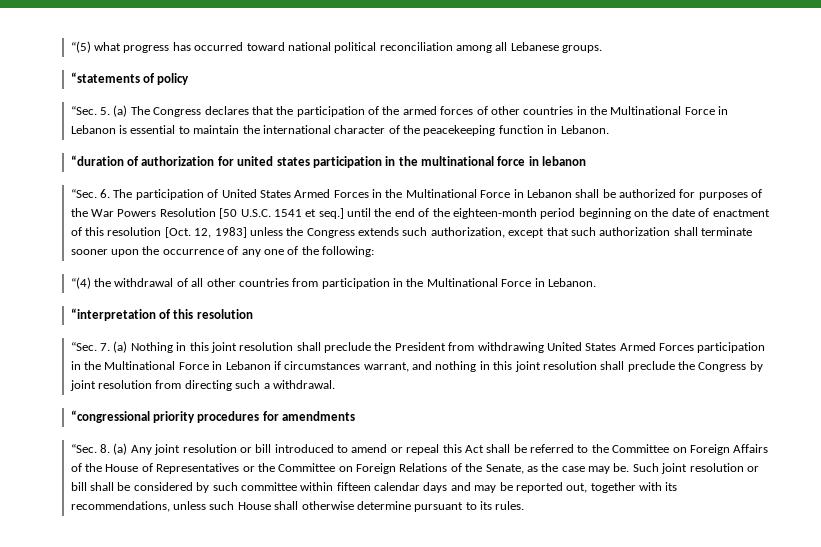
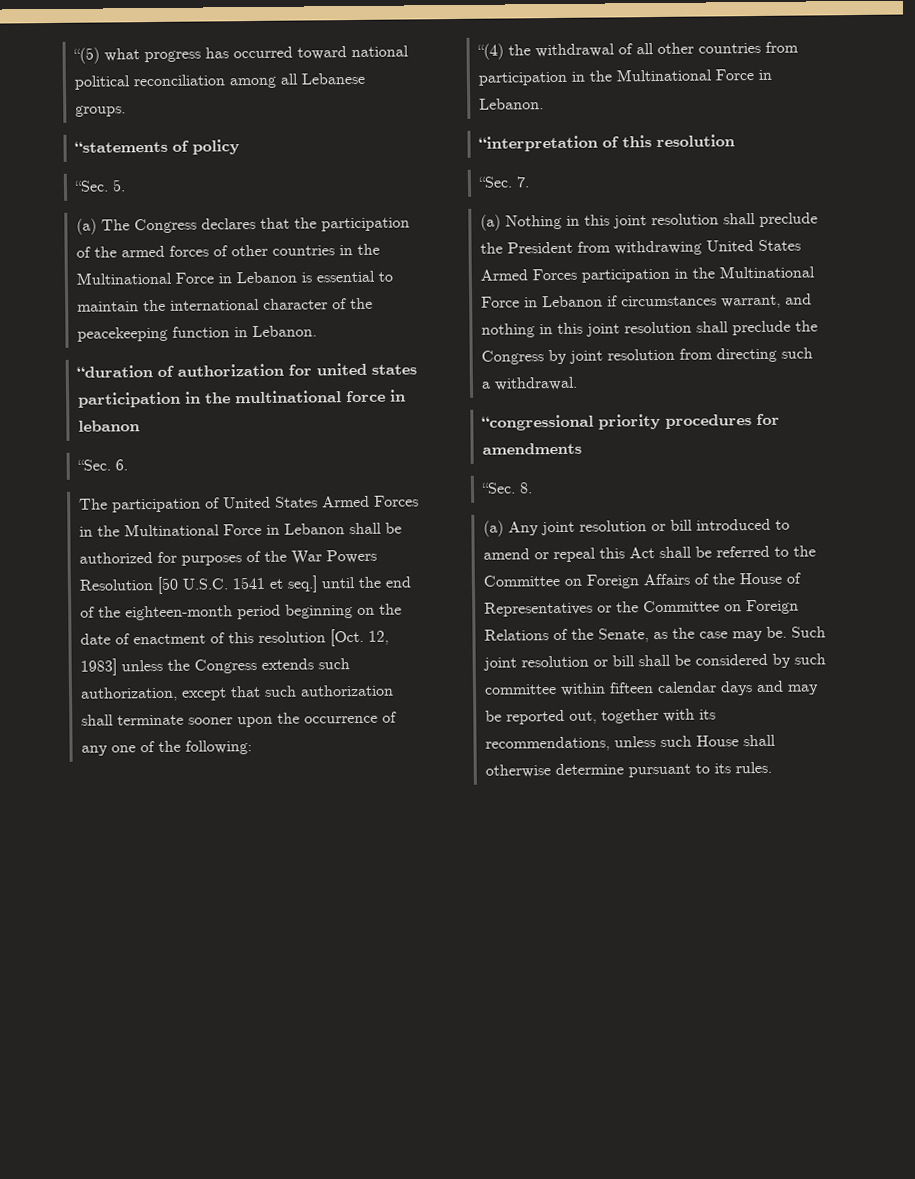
(110, 111) none -> (126, 185) //
(110, 193) none -> (128, 465) //
(110, 347) none -> (530, 182) //
(110, 448) none -> (533, 488) //

